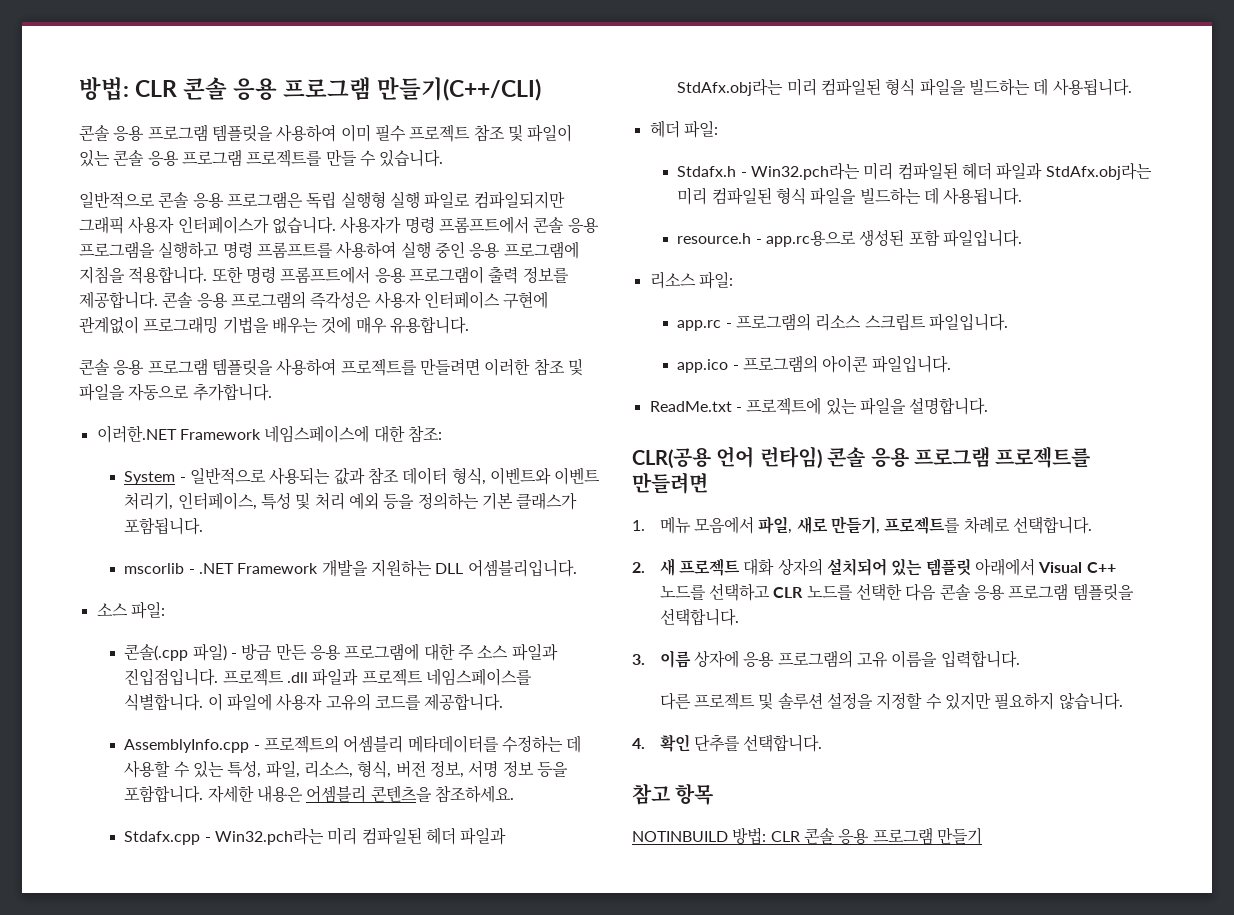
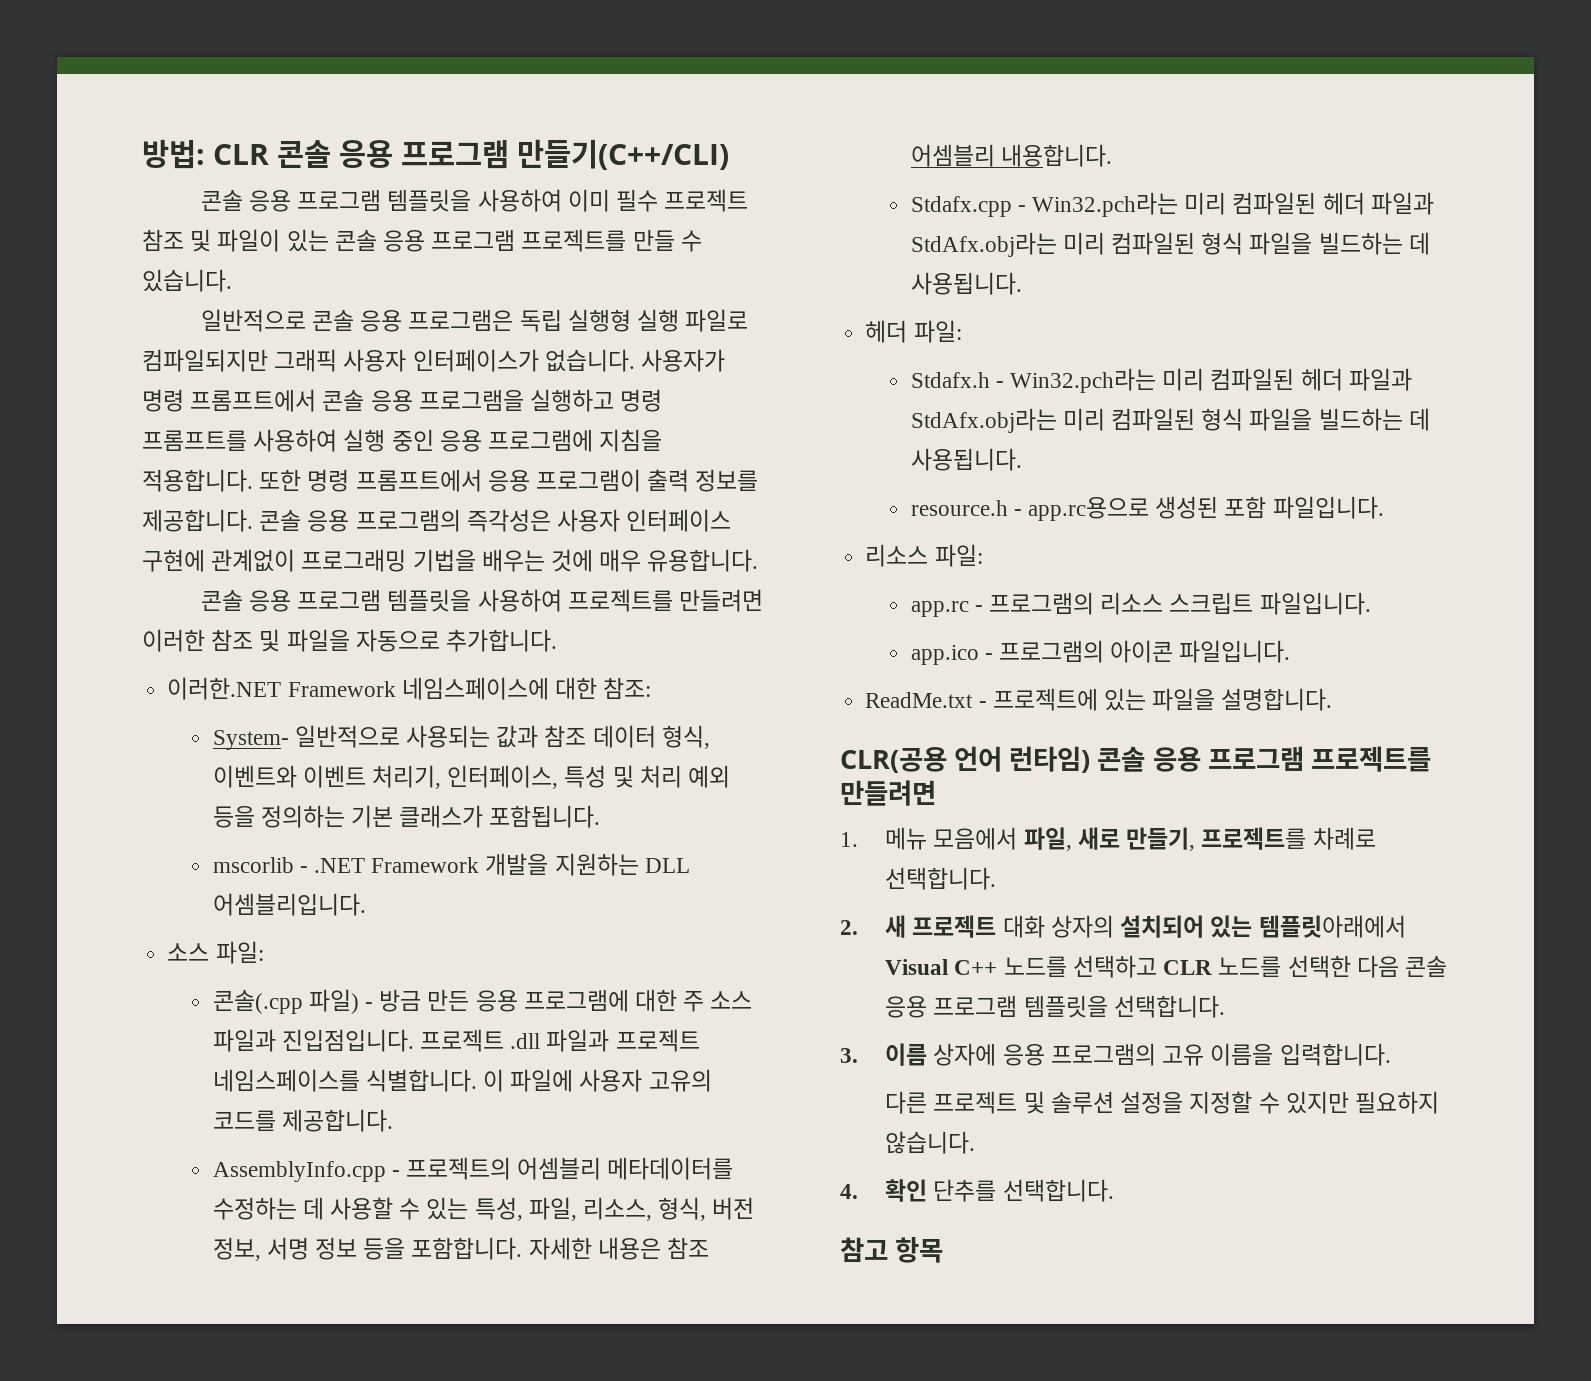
[124,471,186,485] System - -> [212,730,289,750] System-
[306,785,514,803] 어셈블리 콘텐츠을 참조하세요. -> [667,1237,710,1259] [910,144,1112,167] 참조 어셈블리 내용합니다.
[925,558,1035,576] 템플릿 아래에서 -> [1258,915,1406,938] 템플릿아래에서
[632,827,982,845] // NOTINBUILD 방법: CLR 콘솔 응용 프로그램 만들기 -> (944, 1250) none

